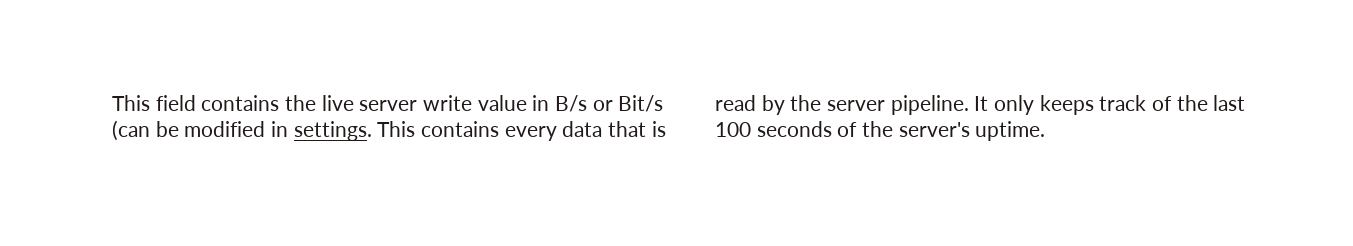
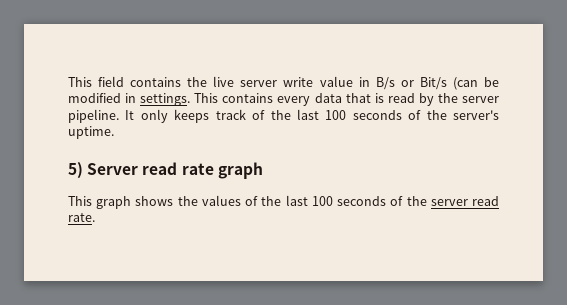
(1046, 131) none -> [68,162,263,179] [68,195,499,209] [68,213,95,222] // 5) Server read rate graph // This graph shows the values of the last 100 seconds of the server read rate.

